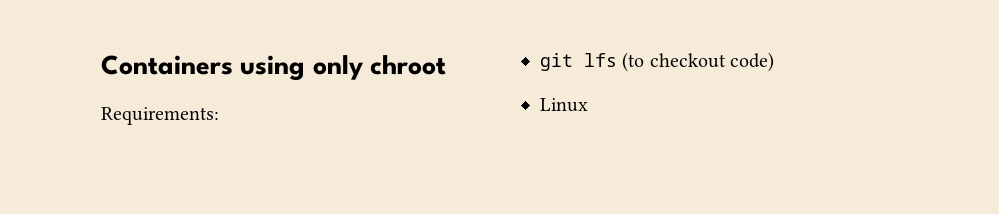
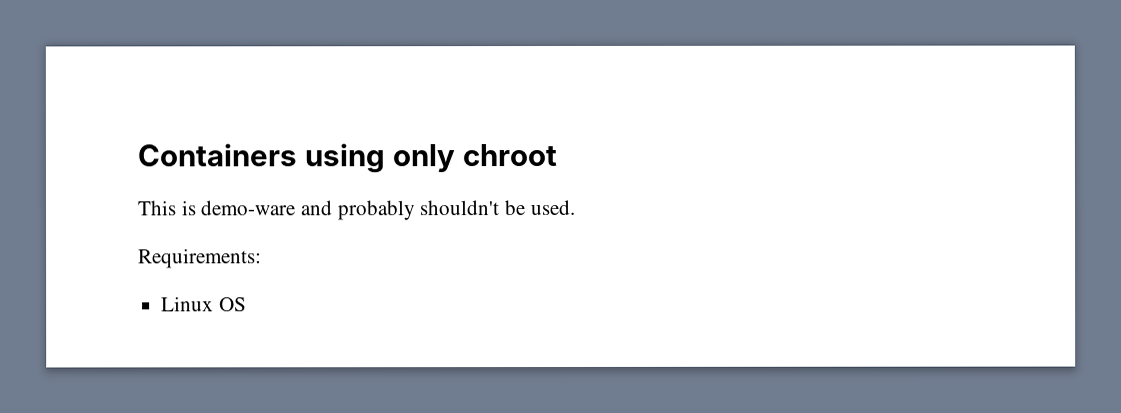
[101,107,219,125] [540,52,775,72] Requirements: // git lfs (to checkout code) -> [137,199,576,221] [138,248,262,269] This is demo-ware and probably shouldn't be used. // Requirements:
(588, 105) none -> [218,297,247,312] OS

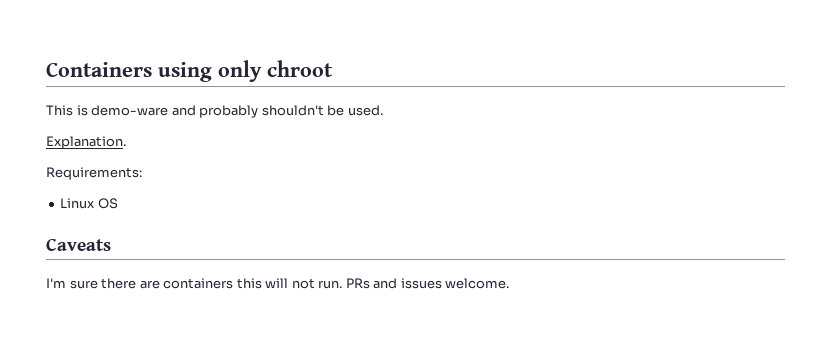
(576, 207) none -> [46,136,126,149] // Explanation.
(247, 304) none -> [46,238,111,251] [46,278,510,289] // Caveats // I'm sure there are containers this will not run. PRs and issues welcome.

